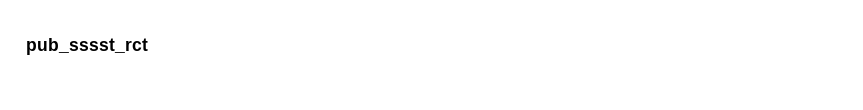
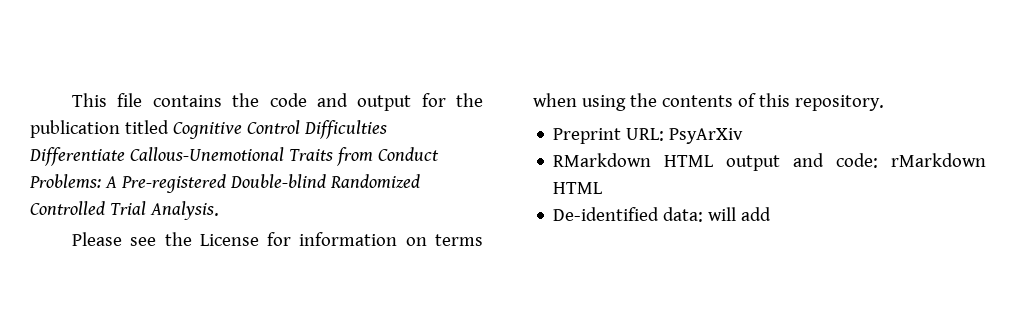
[26,38,148,55] pub_sssst_rct -> [72,93,484,111] [30,120,387,139] [29,147,439,166] [29,174,420,193] [30,201,219,220] [72,232,483,246] [533,93,884,111] [553,128,744,144] [553,153,986,171] [553,182,603,194] [553,207,772,222] This file contains the code and output for the publication titled Cognitive Control Difficulties Differentiate Callous-Unemotional Traits from Conduct Problems: A Pre-registered Double-blind Randomized Controlled Trial Analysis. // Please see the License for information on terms when using the contents of this repository. // Preprint URL: PsyArXiv // RMarkdown HTML output and code: rMarkdown HTML // De-identified data: will add

